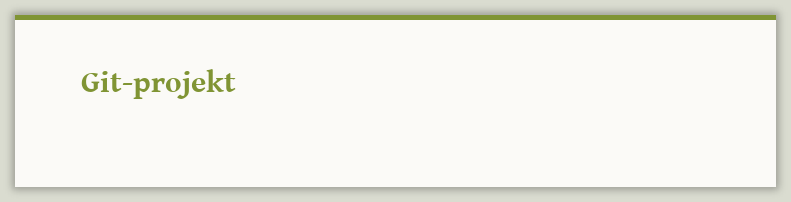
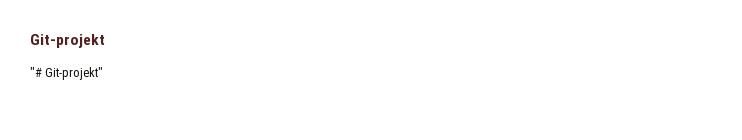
(236, 84) none -> [30,67,104,80] // "# Git-projekt"

